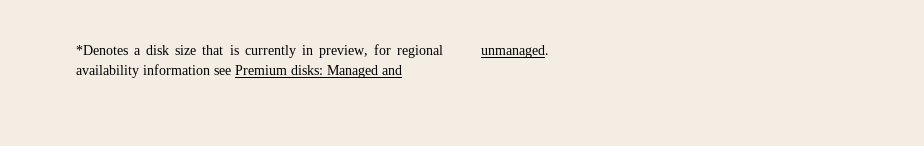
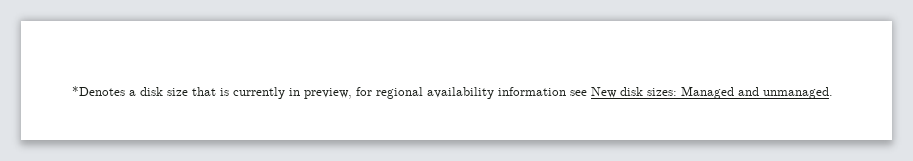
[235,65,323,75] Premium disks: -> [591,87,677,98] New disk sizes:

